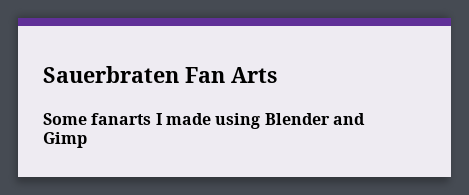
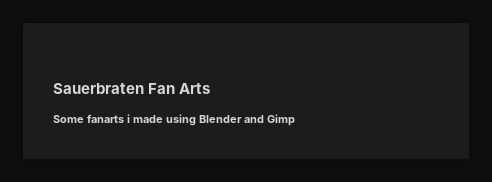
[155,113,162,125] I -> [127,114,130,123] i

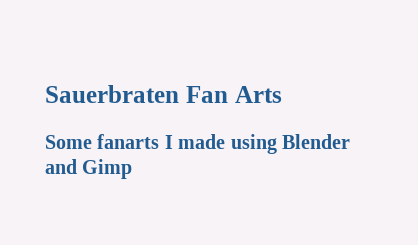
[127,114,130,123] i -> [164,135,173,149] I

